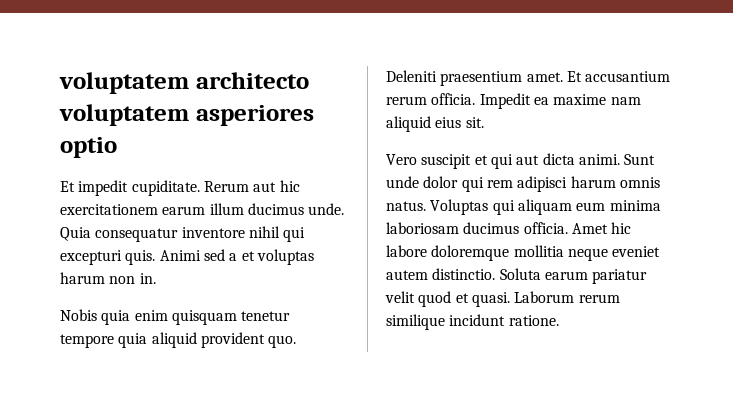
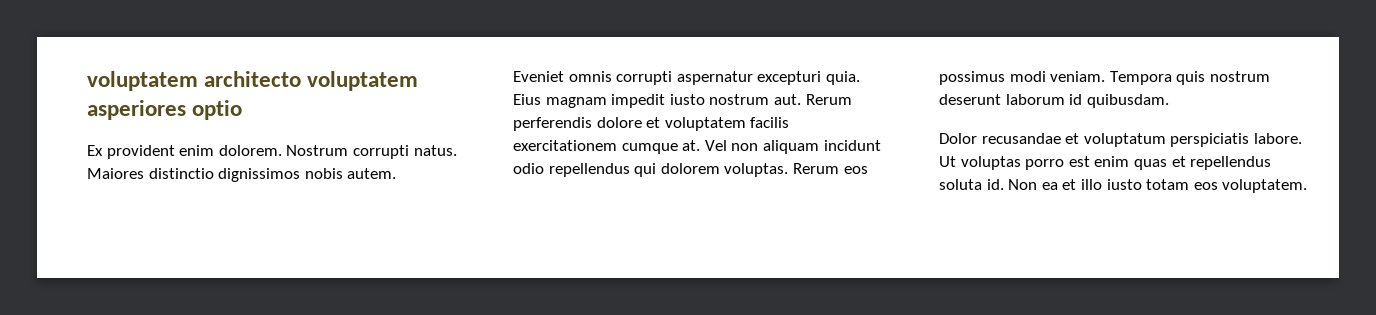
[60,180,300,196] [60,203,345,215] [60,226,306,242] [60,249,314,265] [60,272,156,284] [60,309,291,325] [60,332,297,348] [386,70,671,86] [386,93,641,109] [386,116,484,132] [386,153,656,169] [386,176,660,192] [386,199,661,215] [386,222,632,234] [386,245,661,261] [386,268,648,284] [385,291,620,307] [386,314,559,330] Et impedit cupiditate. Rerum aut hic exercitationem earum illum ducimus unde. Quia consequatur inventore nihil qui excepturi quis. Animi sed a et voluptas harum non in. // Nobis quia enim quisquam tenetur tempore quia aliquid provident quo. Deleniti praesentium amet. Et accusantium rerum officia. Impedit ea maxime nam aliquid eius sit. // Vero suscipit et qui aut dicta animi. Sunt unde dolor qui rem adipisci harum omnis natus. Voluptas qui aliquam eum minima laboriosam ducimus officia. Amet hic labore doloremque mollitia neque eveniet autem distinctio. Soluta earum pariatur velit quod et quasi. Laborum rerum similique incidunt ratione. -> [87,145,457,159] [87,168,397,182] [513,71,860,85] [513,94,852,108] [513,117,790,131] [513,140,881,154] [513,163,868,177] [939,71,1270,85] [939,94,1169,108] [939,133,1302,147] [939,156,1272,170] [939,179,1308,193] Ex provident enim dolorem. Nostrum corrupti natus. Maiores distinctio dignissimos nobis autem. // Eveniet omnis corrupti aspernatur excepturi quia. Eius magnam impedit iusto nostrum aut. Rerum perferendis dolore et voluptatem facilis exercitationem cumque at. Vel non aliquam incidunt odio repellendus qui dolorem voluptas. Rerum eos possimus modi veniam. Tempora quis nostrum deserunt laborum id quibusdam. // Dolor recusandae et voluptatum perspiciatis labore. Ut voluptas porro est enim quas et repellendus soluta id. Non ea et illo iusto totam eos voluptatem.

